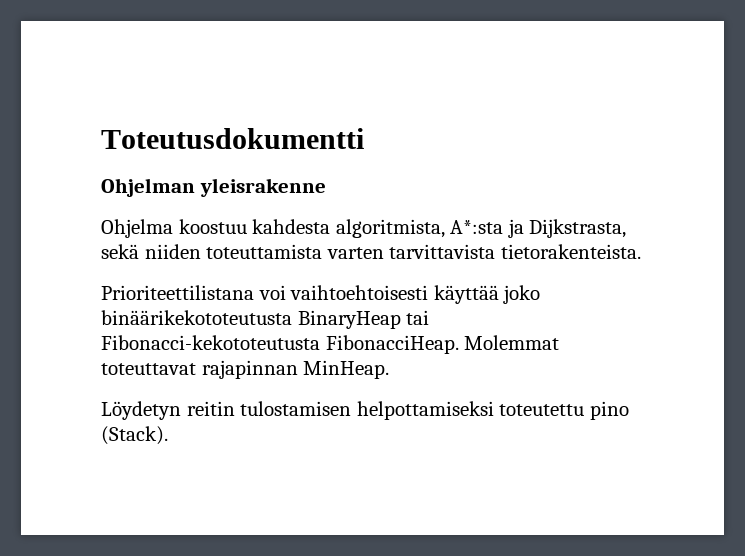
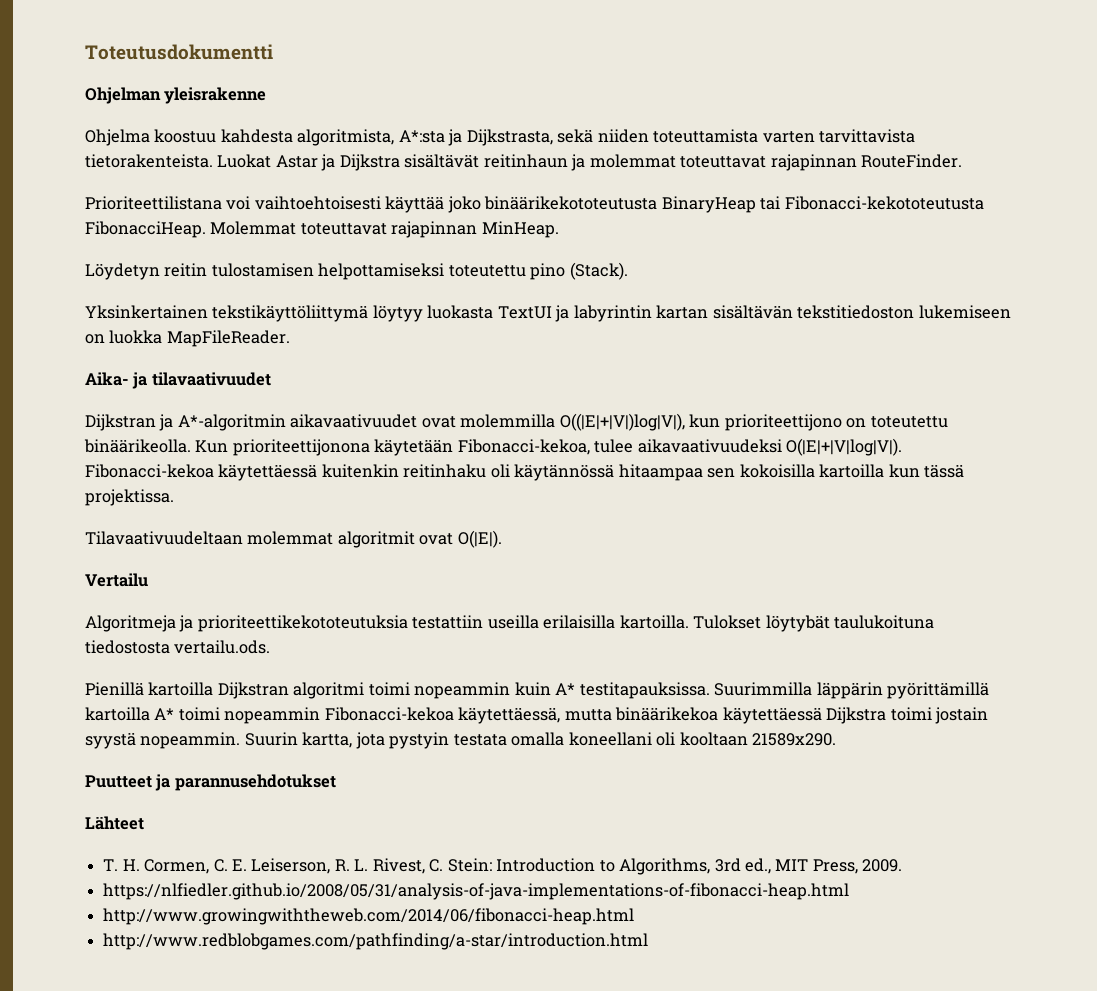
(641, 251) none -> [217,154,963,171] Luokat Astar ja Dijkstra sisältävät reitinhaun ja molemmat toteuttavat rajapinnan RouteFinder.
(168, 435) none -> [85,305,1011,322] [85,330,290,347] [85,372,271,389] [85,413,948,431] [84,438,903,456] [85,464,965,481] [85,489,174,506] [85,530,502,548] [85,573,148,587] [85,615,935,632] [85,640,271,654] [85,682,990,699] [85,707,989,724] [85,732,837,749] [85,774,336,791] [85,816,144,830] [103,858,903,875] [103,883,850,900] [103,908,635,925] [103,933,649,950] // Yksinkertainen tekstikäyttöliittymä löytyy luokasta TextUI ja labyrintin kartan sisältävän tekstitiedoston lukemiseen on luokka MapFileReader. // Aika- ja tilavaativuudet // Dijkstran ja A*-algoritmin aikavaativuudet ovat molemmilla O((|E|+|V|)log|V|), kun prioriteettijono on toteutettu binäärikeolla. Kun prioriteettijonona käytetään Fibonacci-kekoa, tulee aikavaativuudeksi O(|E|+|V|log|V|). Fibonacci-kekoa käytettäessä kuitenkin reitinhaku oli käytännössä hitaampaa sen kokoisilla kartoilla kun tässä projektissa. // Tilavaativuudeltaan molemmat algoritmit ovat O(|E|). // Vertailu // Algoritmeja ja prioriteettikekototeutuksia testattiin useilla erilaisilla kartoilla. Tulokset löytybät taulukoituna tiedostosta vertailu.ods. // Pienillä kartoilla Dijkstran algoritmi toimi nopeammin kuin A* testitapauksissa. Suurimmilla läppärin pyörittämillä kartoilla A* toimi nopeammin Fibonacci-kekoa käytettäessä, mutta binäärikekoa käytettäessä Dijkstra toimi jostain syystä nopeammin. Suurin kartta, jota pystyin testata omalla koneellani oli kooltaan 21589x290. // Puutteet ja parannusehdotukset // Lähteet // T. H. Cormen, C. E. Leiserson, R. L. Rivest, C. Stein: Introduction to Algorithms, 3rd ed., MIT Press, 2009. // https://nlfiedler.github.io/2008/05/31/analysis-of-java-implementations-of-fibonacci-heap.html // http://www.growingwiththeweb.com/2014/06/fibonacci-heap.html // http://www.redblobgames.com/pathfinding/a-star/introduction.html

